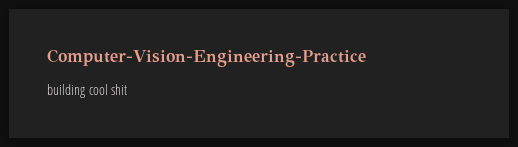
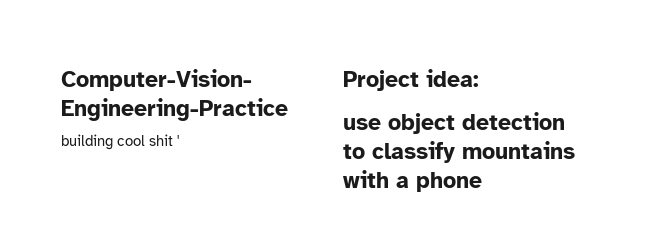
(128, 89) none -> [177,135,179,146] [343,69,479,91] [343,112,565,134] [343,141,575,163] [343,170,482,192] ' // Project idea: // use object detection to classify mountains with a phone

